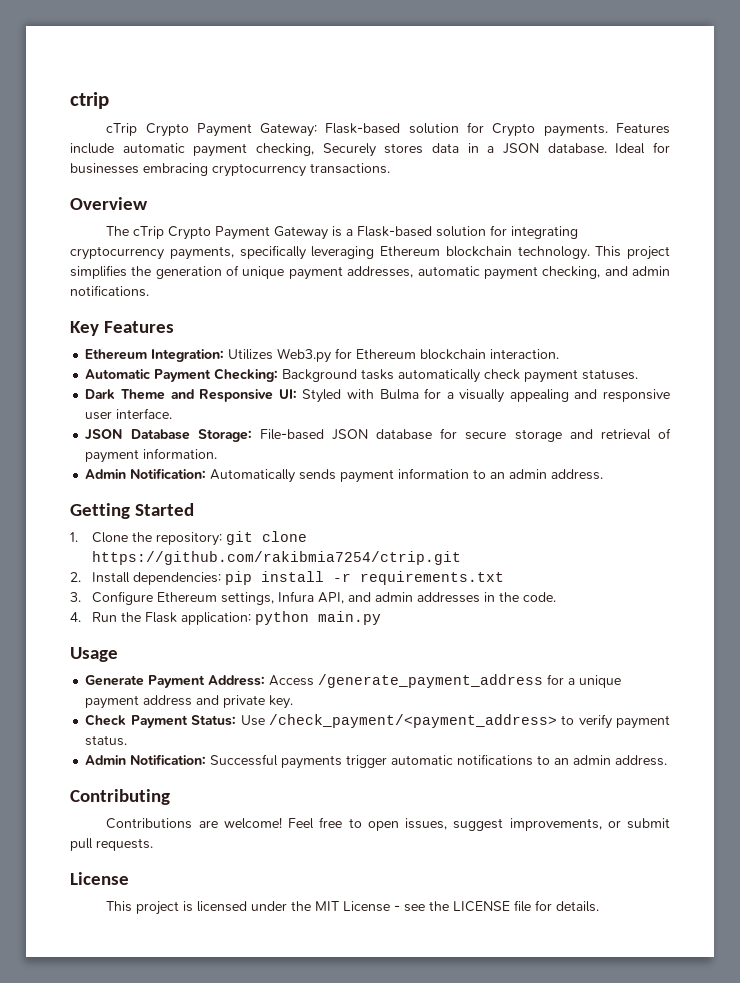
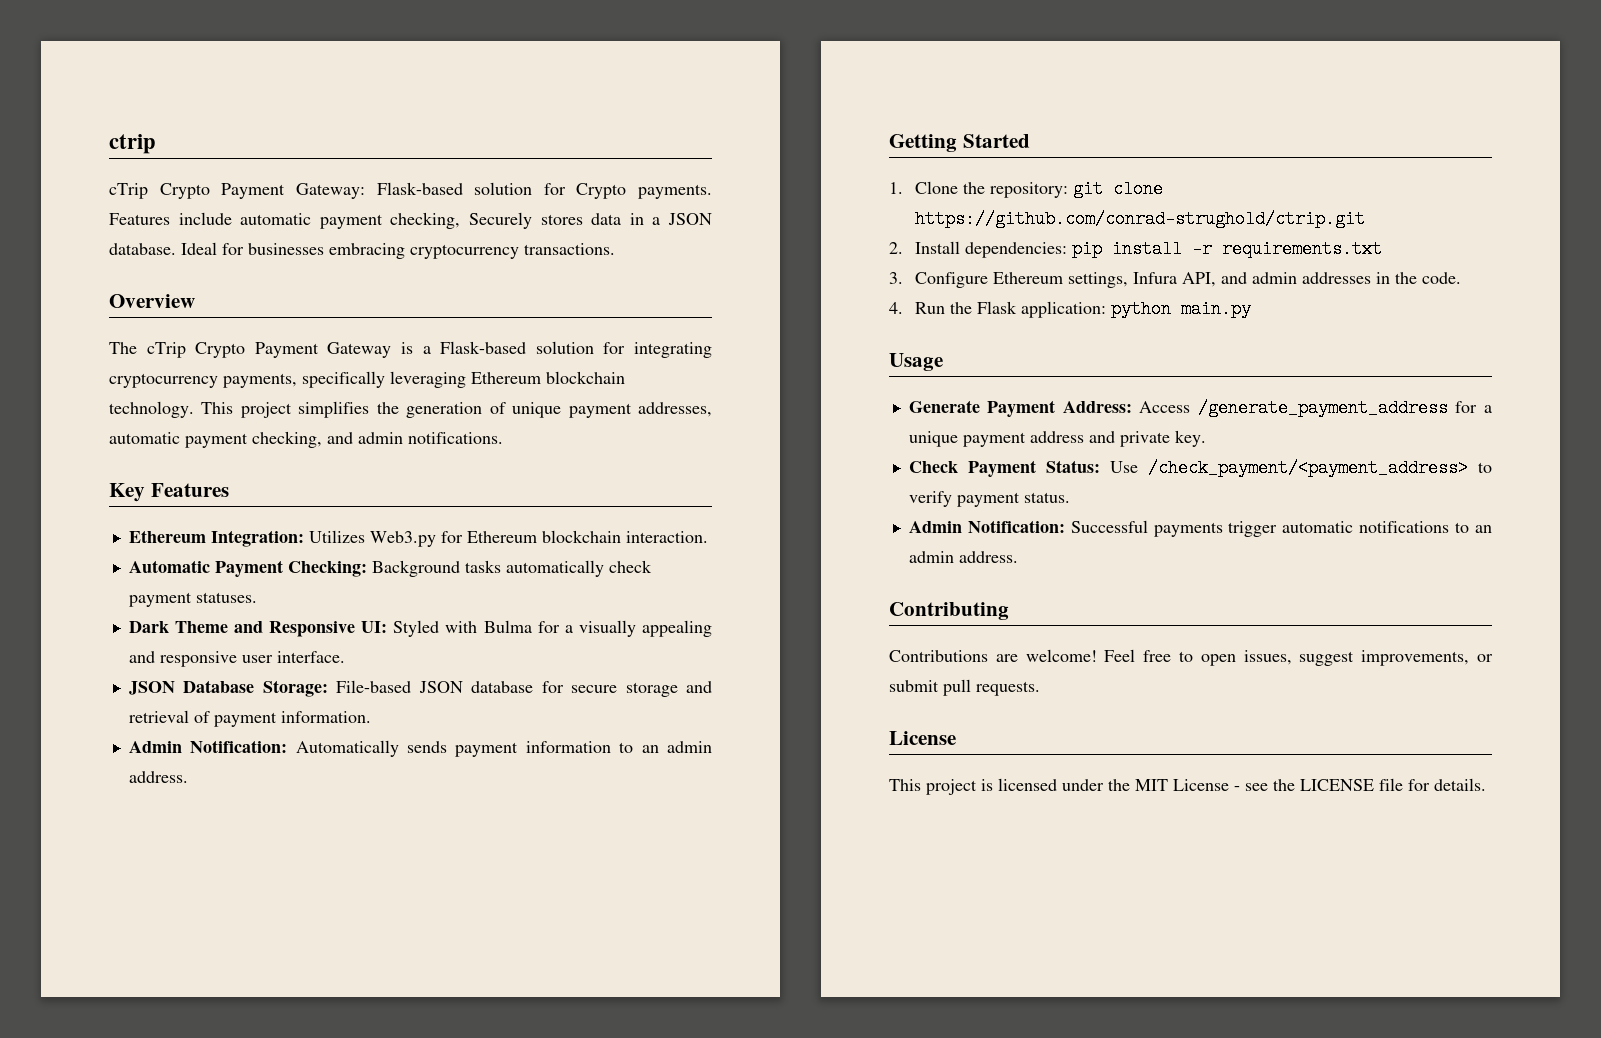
[92,551,462,565] https://github.com/rakibmia7254/ctrip.git -> [914,210,1365,228] https://github.com/conrad-strughold/ctrip.git

